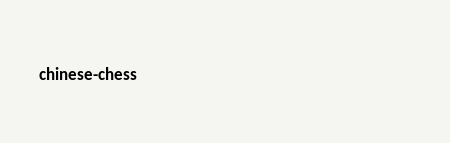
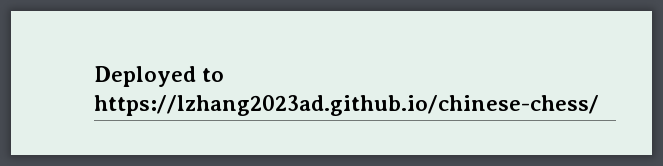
[39,67,137,80] chinese-chess -> [94,66,225,87] [94,95,599,116] Deployed to https://lzhang2023ad.github.io/chinese-chess/

